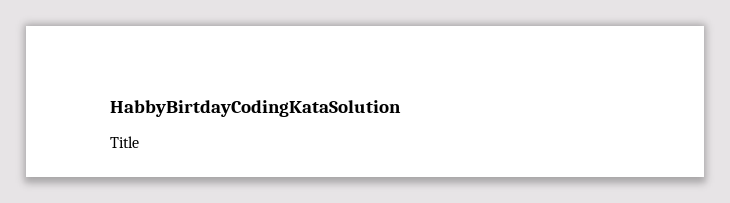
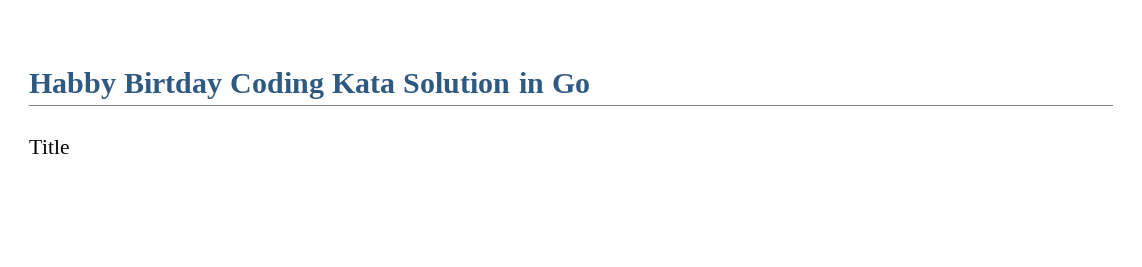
[110,100,401,117] HabbyBirtdayCodingKataSolution -> [29,72,590,99] Habby Birtday Coding Kata Solution in Go

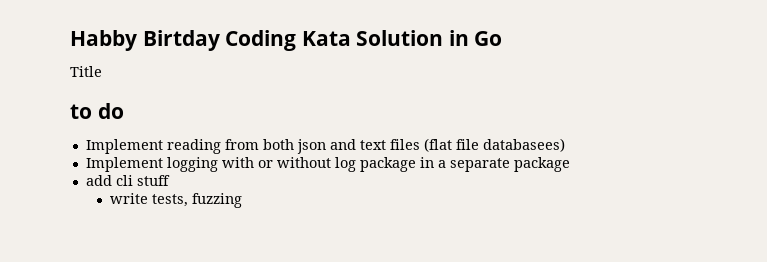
(70, 147) none -> [70,103,124,119] [85,138,565,154] [85,157,570,172] [85,175,170,186] [110,193,243,208] // to do // Implement reading from both json and text files (flat file databasees) // Implement logging with or without log package in a separate package // add cli stuff // write tests, fuzzing

